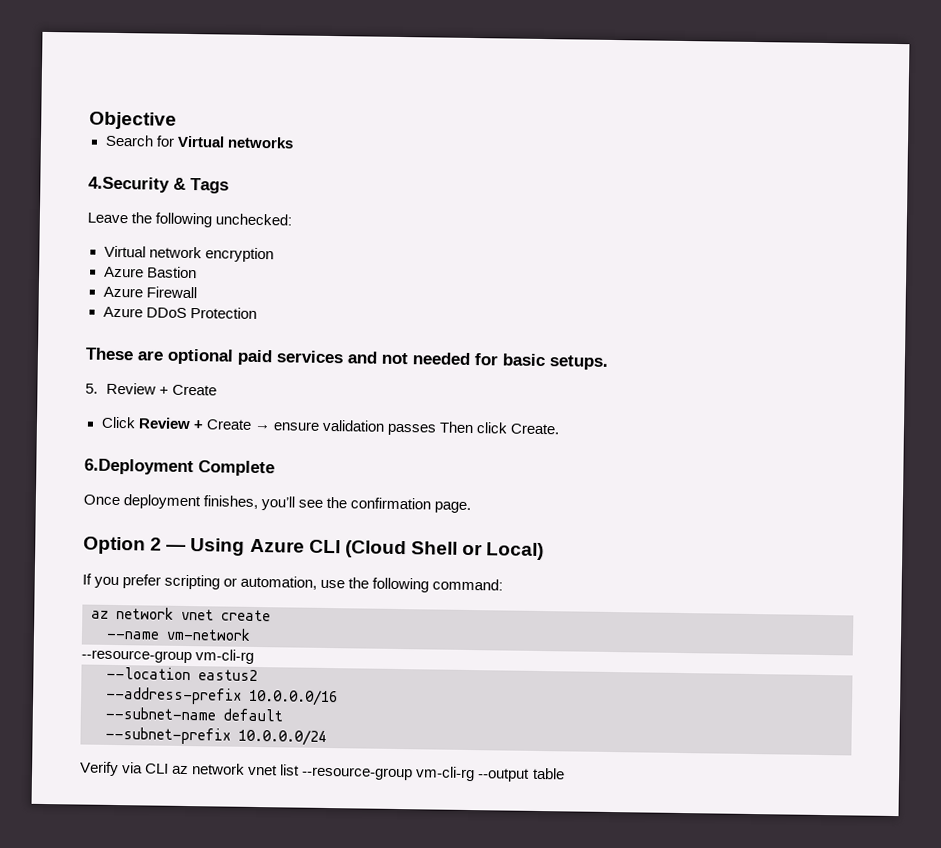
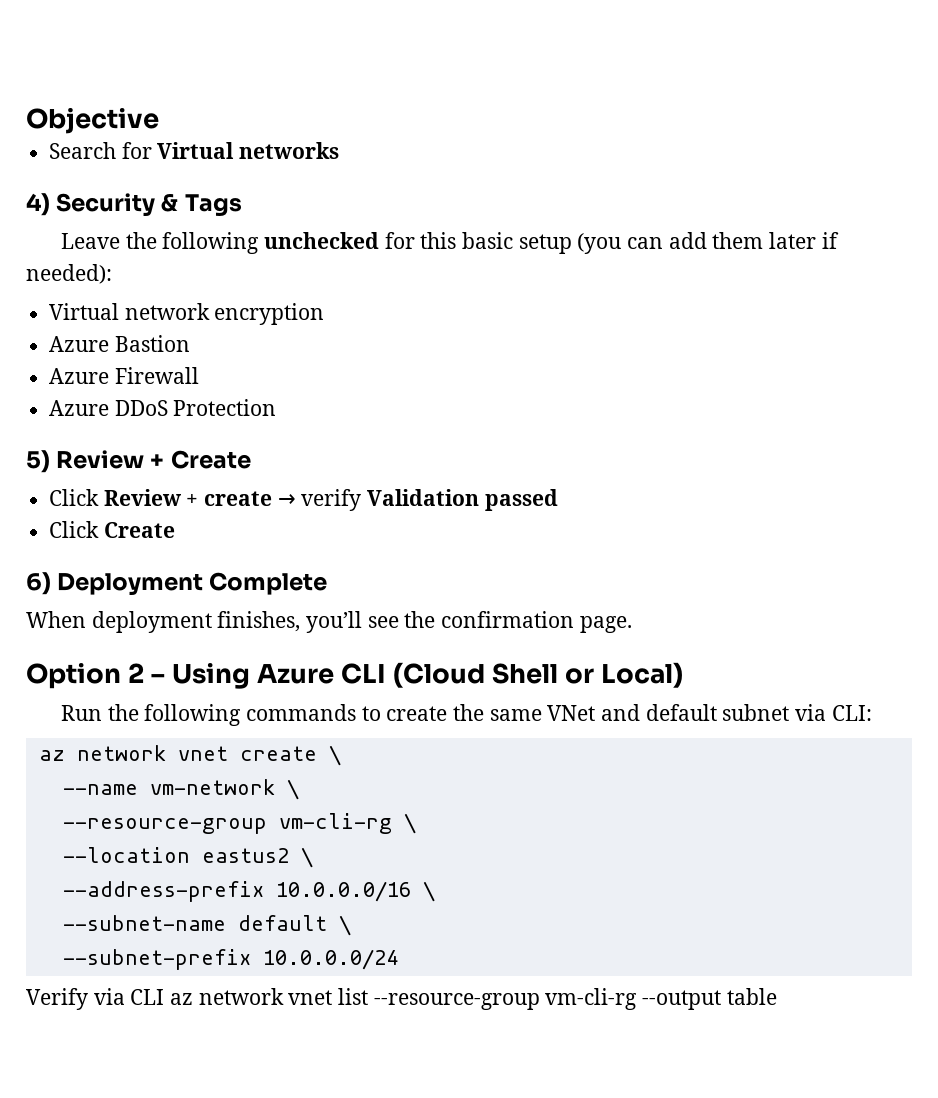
[88,176,170,193] 4.Security -> [26,193,156,216] 4) Security
[215,213,293,226] unchecked: -> [263,232,839,254] [26,264,112,284] unchecked for this basic setup (you can add them later if needed):
[85,347,608,370] [85,383,98,394] These are optional paid services and not needed for basic setups. // 5. -> [26,450,50,473] 5)
[205,419,560,436] [84,458,194,476] Create → ensure validation passes Then click Create. // 6.Deployment -> [204,489,558,511] [49,521,175,538] [26,572,204,595] create → verify Validation passed // Click Create // 6) Deployment
[83,494,120,506] Once -> [26,611,86,628] When
[166,544,187,551] — -> [151,674,166,683] –
[82,573,504,593] If you prefer scripting or automation, use the following command: -> [60,704,872,726] Run the following commands to create the same VNet and default subnet via CLI:
(271, 615) none -> [328,745,341,766] \
[81,649,255,664] // --resource-group vm-cli-rg -> [286,779,299,800] [62,813,416,834] \ // --resource-group vm-cli-rg \
(258, 675) none -> [300,847,313,868] \
(338, 697) none -> [422,881,435,902] \
(283, 715) none -> [338,915,351,936] \

